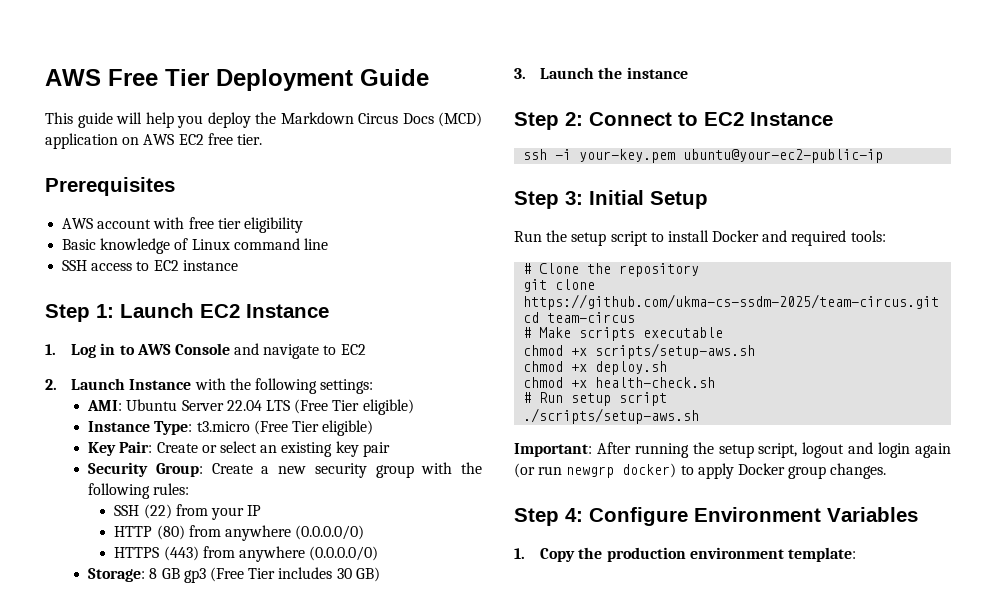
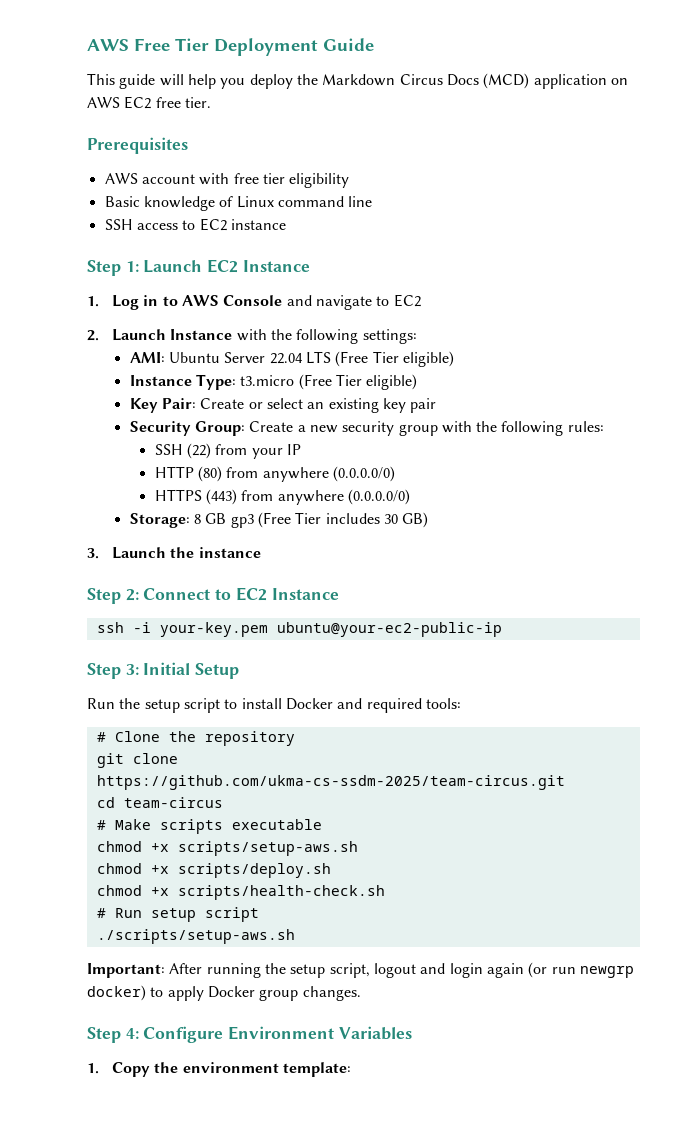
[595,361,668,375] [523,377,716,388] deploy.sh // chmod +x health-check.sh -> [177,863,331,878] [96,885,385,900] scripts/deploy.sh // chmod +x scripts/health-check.sh
[606,547,686,562] production -> (179, 1067) none

